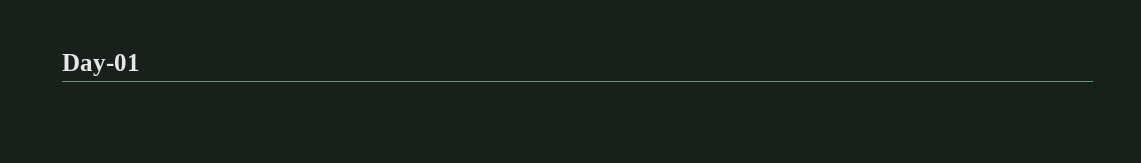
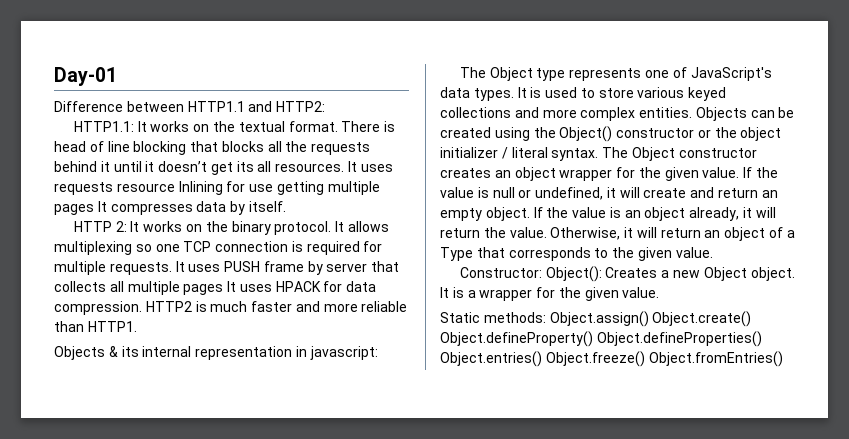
(140, 65) none -> [54,101,326,112] [73,121,396,132] [54,141,371,155] [54,161,393,175] [54,181,380,195] [54,201,286,215] [73,221,389,235] [54,241,383,255] [54,261,400,275] [54,281,377,295] [54,301,408,315] [54,321,137,332] [54,346,378,360] [459,67,772,81] [440,87,727,101] [440,107,795,121] [440,126,782,142] [440,147,757,161] [440,167,779,181] [440,187,778,200] [440,207,776,221] [440,227,795,241] [440,247,713,261] [459,266,795,282] [440,287,660,301] [440,311,752,327] [440,331,762,347] [440,351,783,367] // Difference between HTTP1.1 and HTTP2: // HTTP1.1: It works on the textual format. There is head of line blocking that blocks all the requests behind it until it doesn’t get its all resources. It uses requests resource Inlining for use getting multiple pages It compresses data by itself. // HTTP 2: It works on the binary protocol. It allows multiplexing so one TCP connection is required for multiple requests. It uses PUSH frame by server that collects all multiple pages It uses HPACK for data compression. HTTP2 is much faster and more reliable than HTTP1. // Objects & its internal representation in javascript: // The Object type represents one of JavaScript's data types. It is used to store various keyed collections and more complex entities. Objects can be created using the Object() constructor or the object initializer / literal syntax. The Object constructor creates an object wrapper for the given value. If the value is null or undefined, it will create and return an empty object. If the value is an object already, it will return the value. Otherwise, it will return an object of a Type that corresponds to the given value. // Constructor: Object(): Creates a new Object object. It is a wrapper for the given value. // Static methods: Object.assign() Object.create() Object.defineProperty() Object.defineProperties() Object.entries() Object.freeze() Object.fromEntries()

